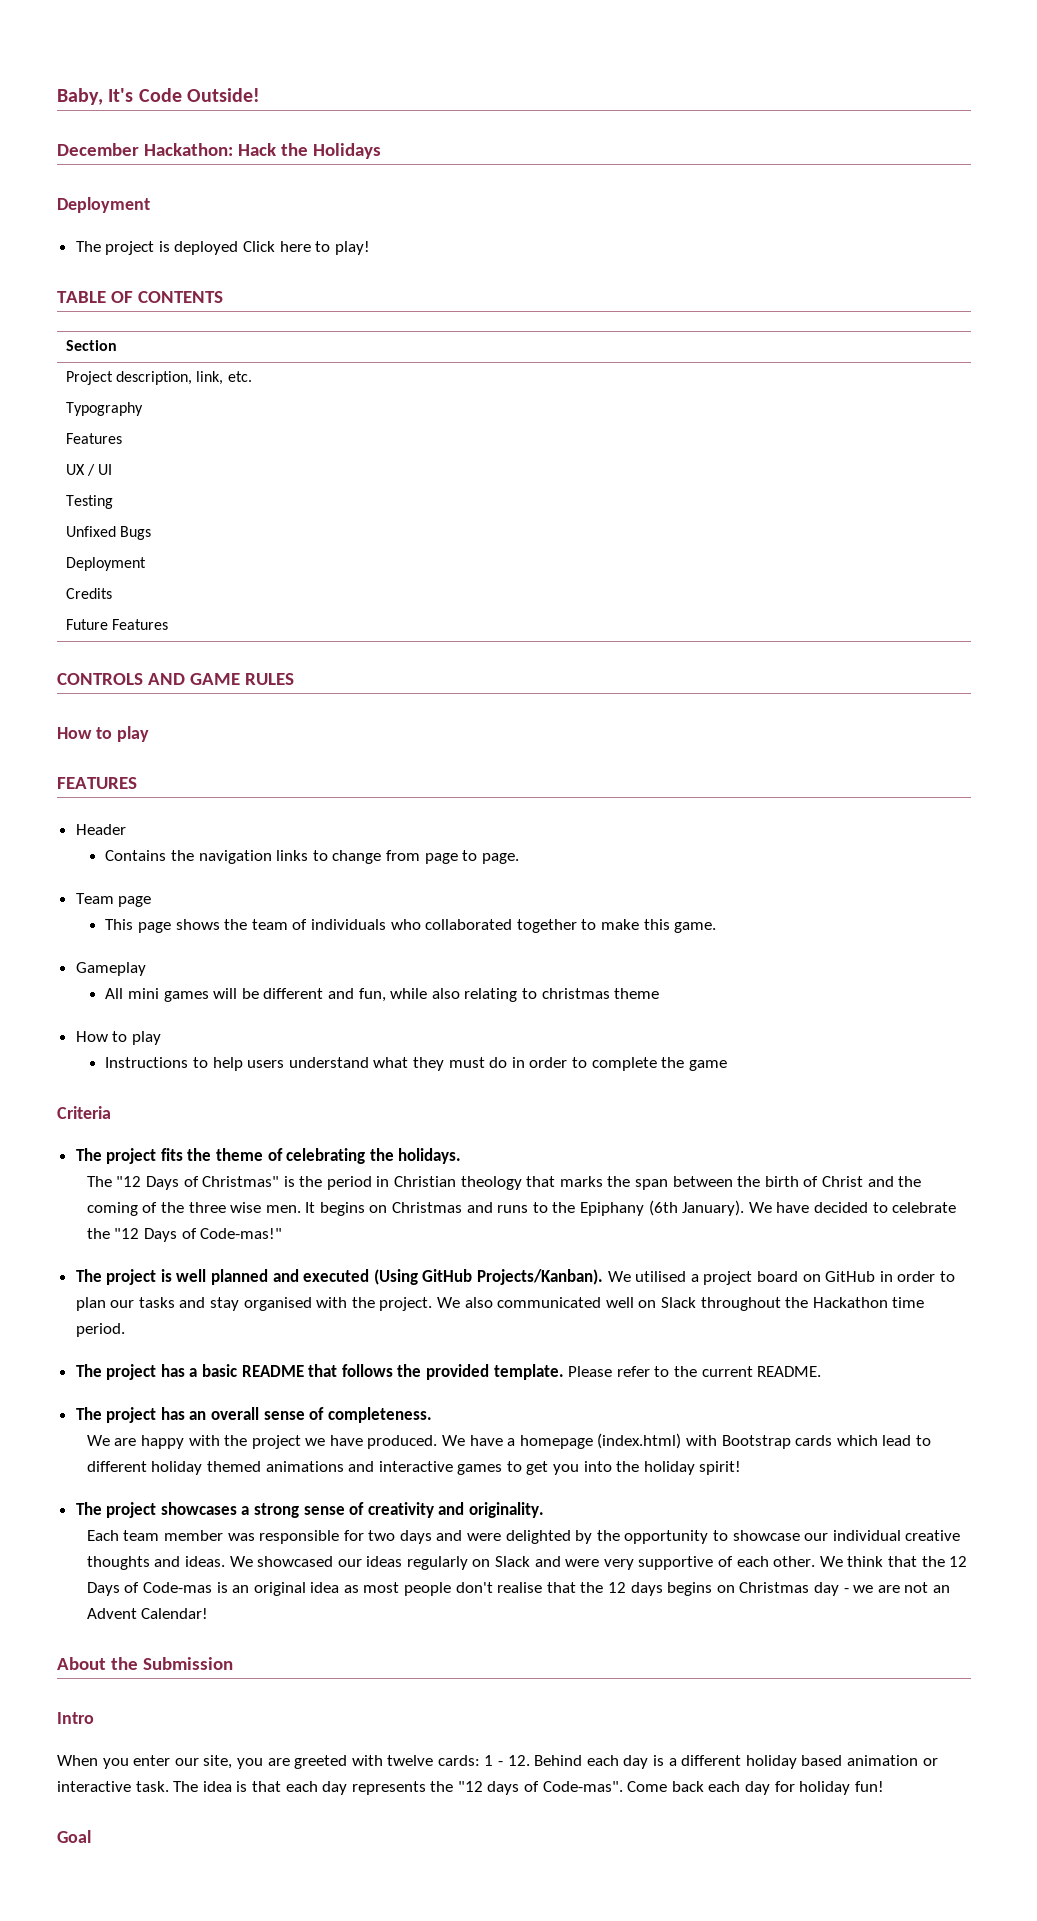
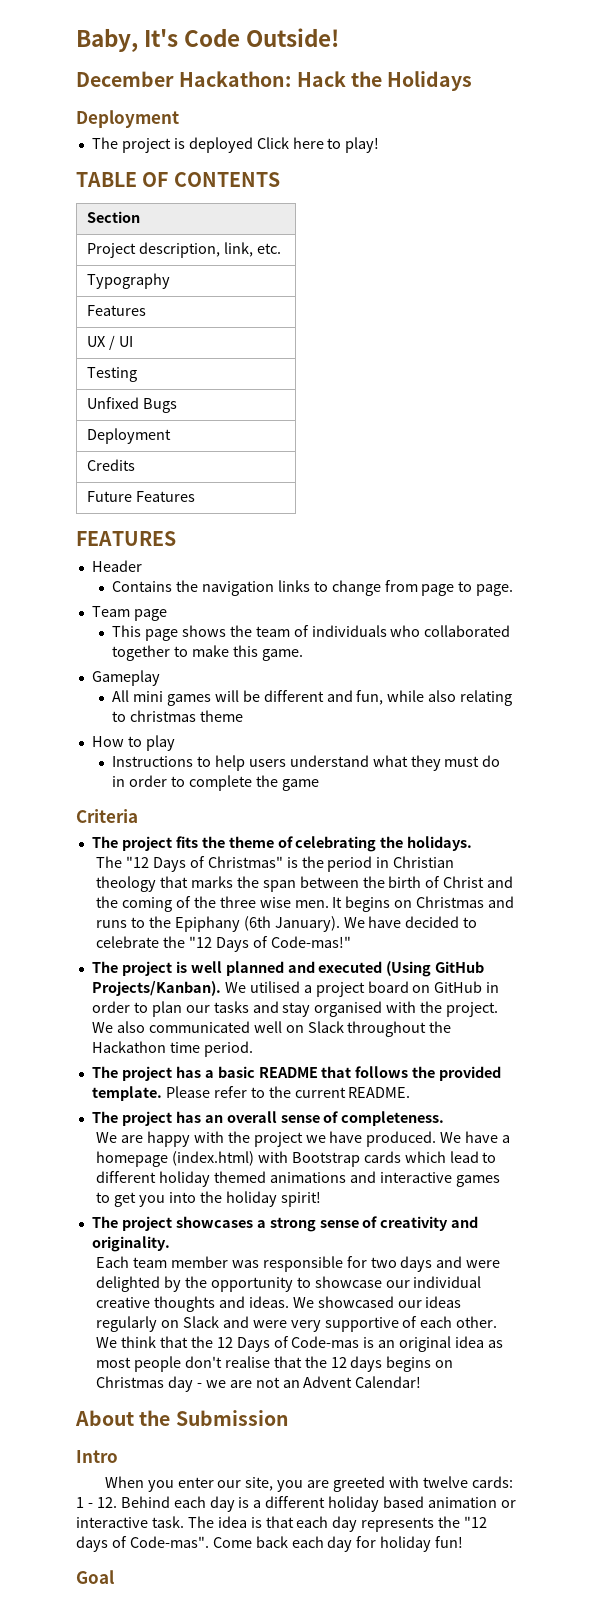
[57,673,294,685] [57,726,149,742] // CONTROLS AND GAME RULES // How to play -> (195, 496) none

